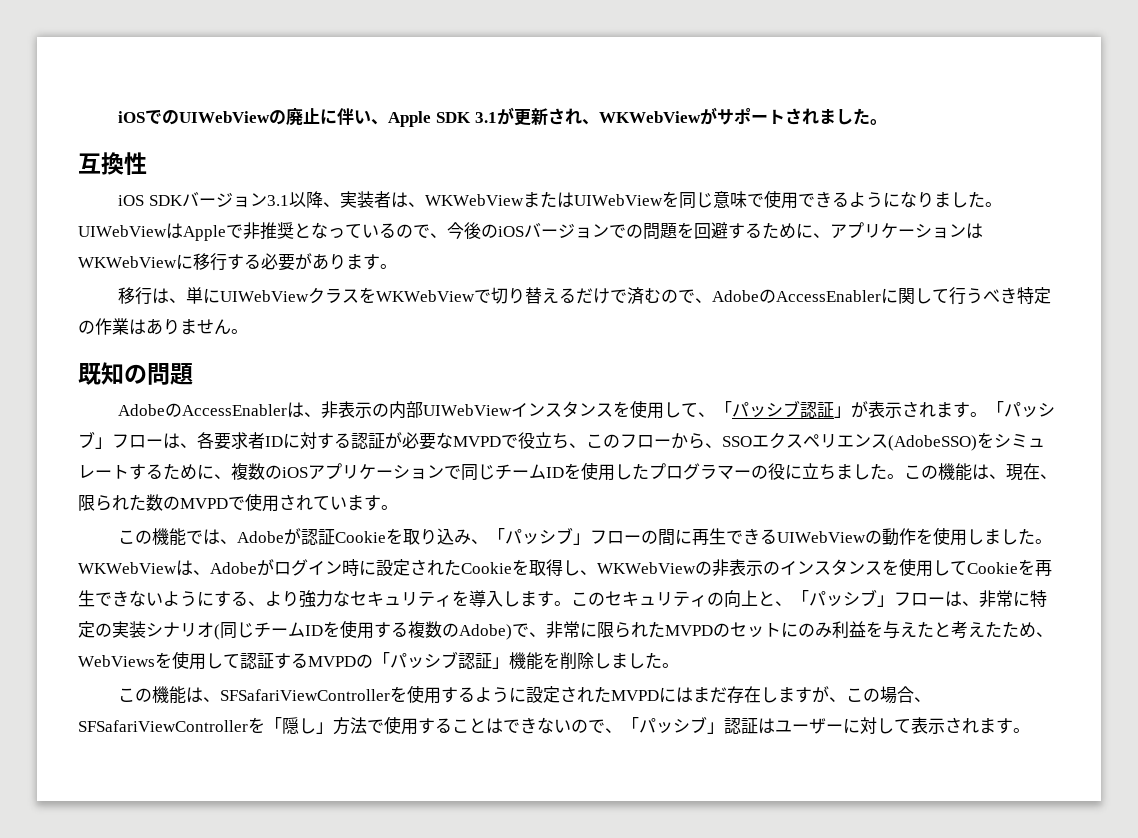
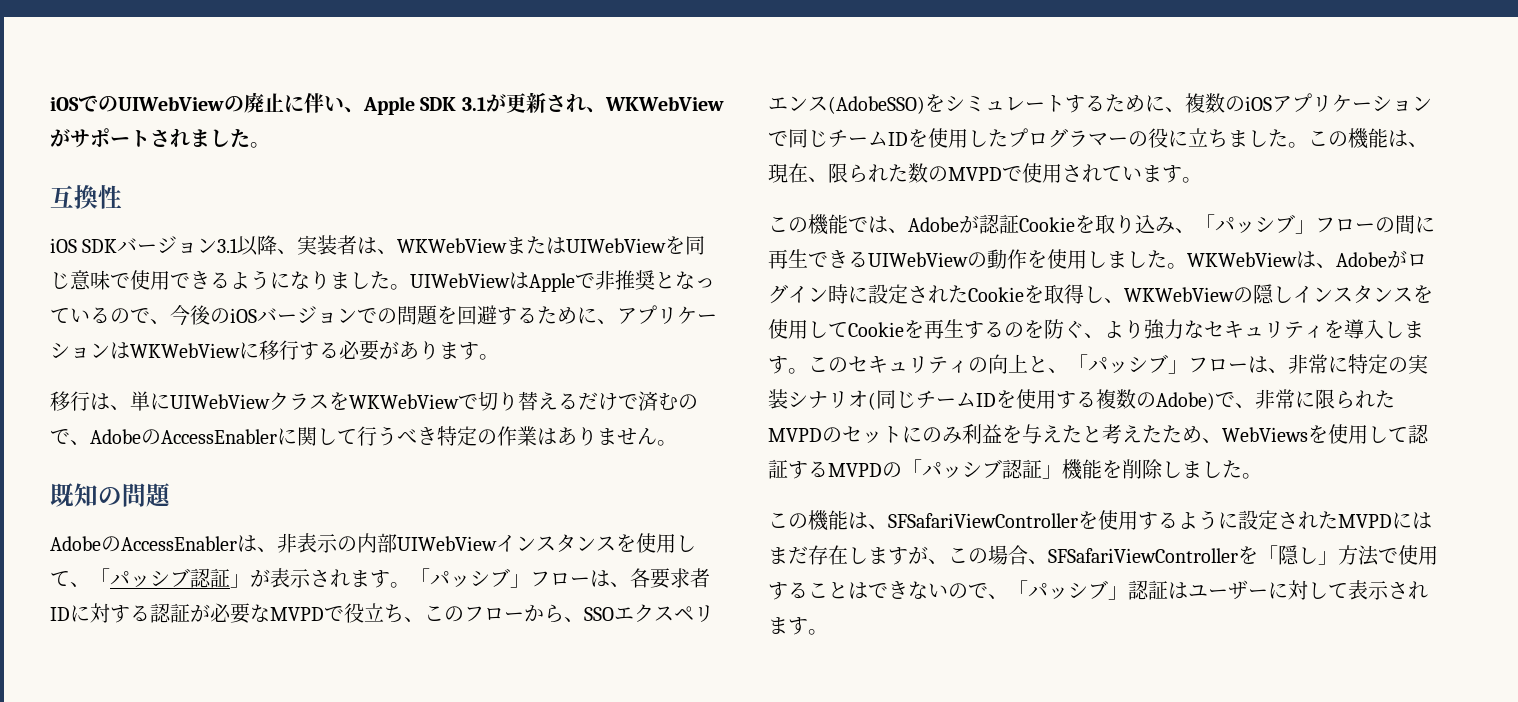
[712,559,780,576] 非表示の -> [1253,284,1293,304] 隠し
[95,590,248,607] できないようにする -> [964,319,1084,339] するのを防ぐ

